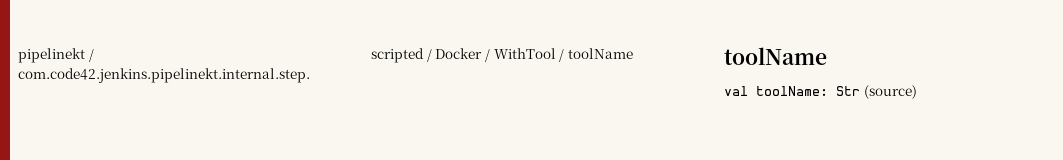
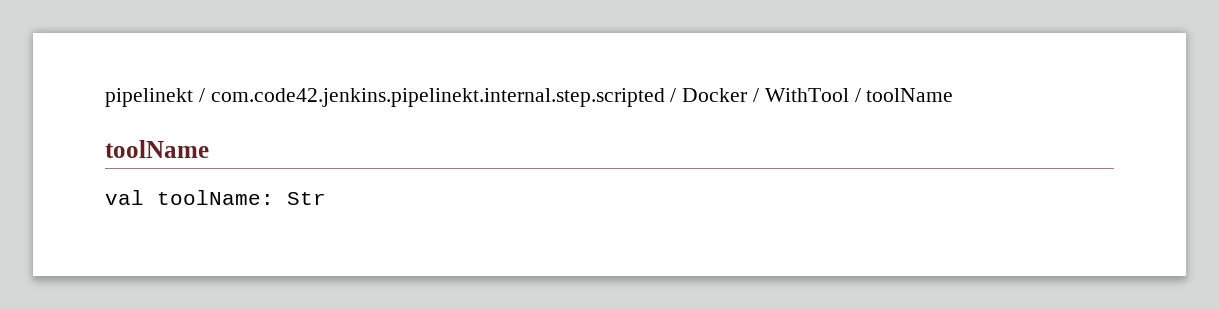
[863,85,917,99] (source) -> (326, 198) none

